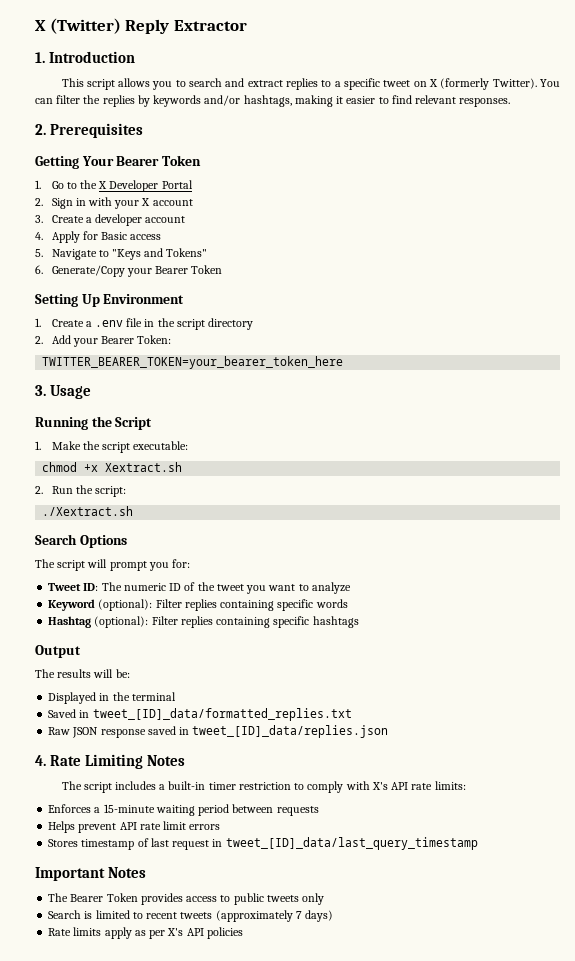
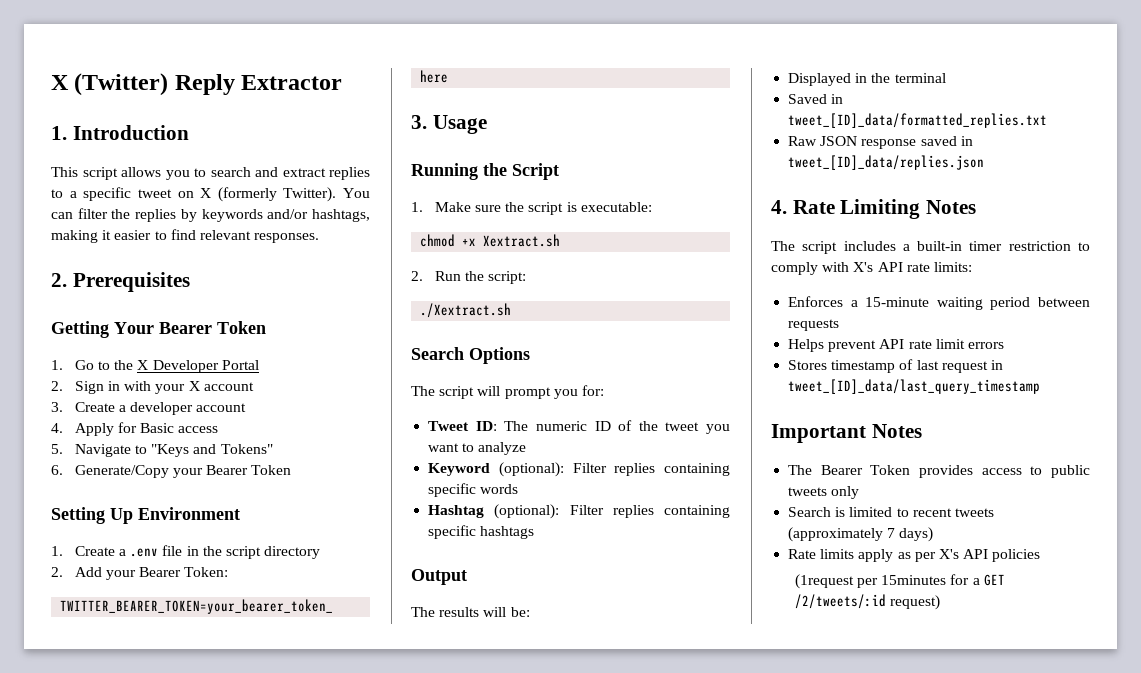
[82,441,131,453] the script -> [474,202,577,215] sure the script is
(243, 933) none -> [794,574,1005,589] [794,594,940,610] // (1request per 15minutes for a GET /2/tweets/:id request)

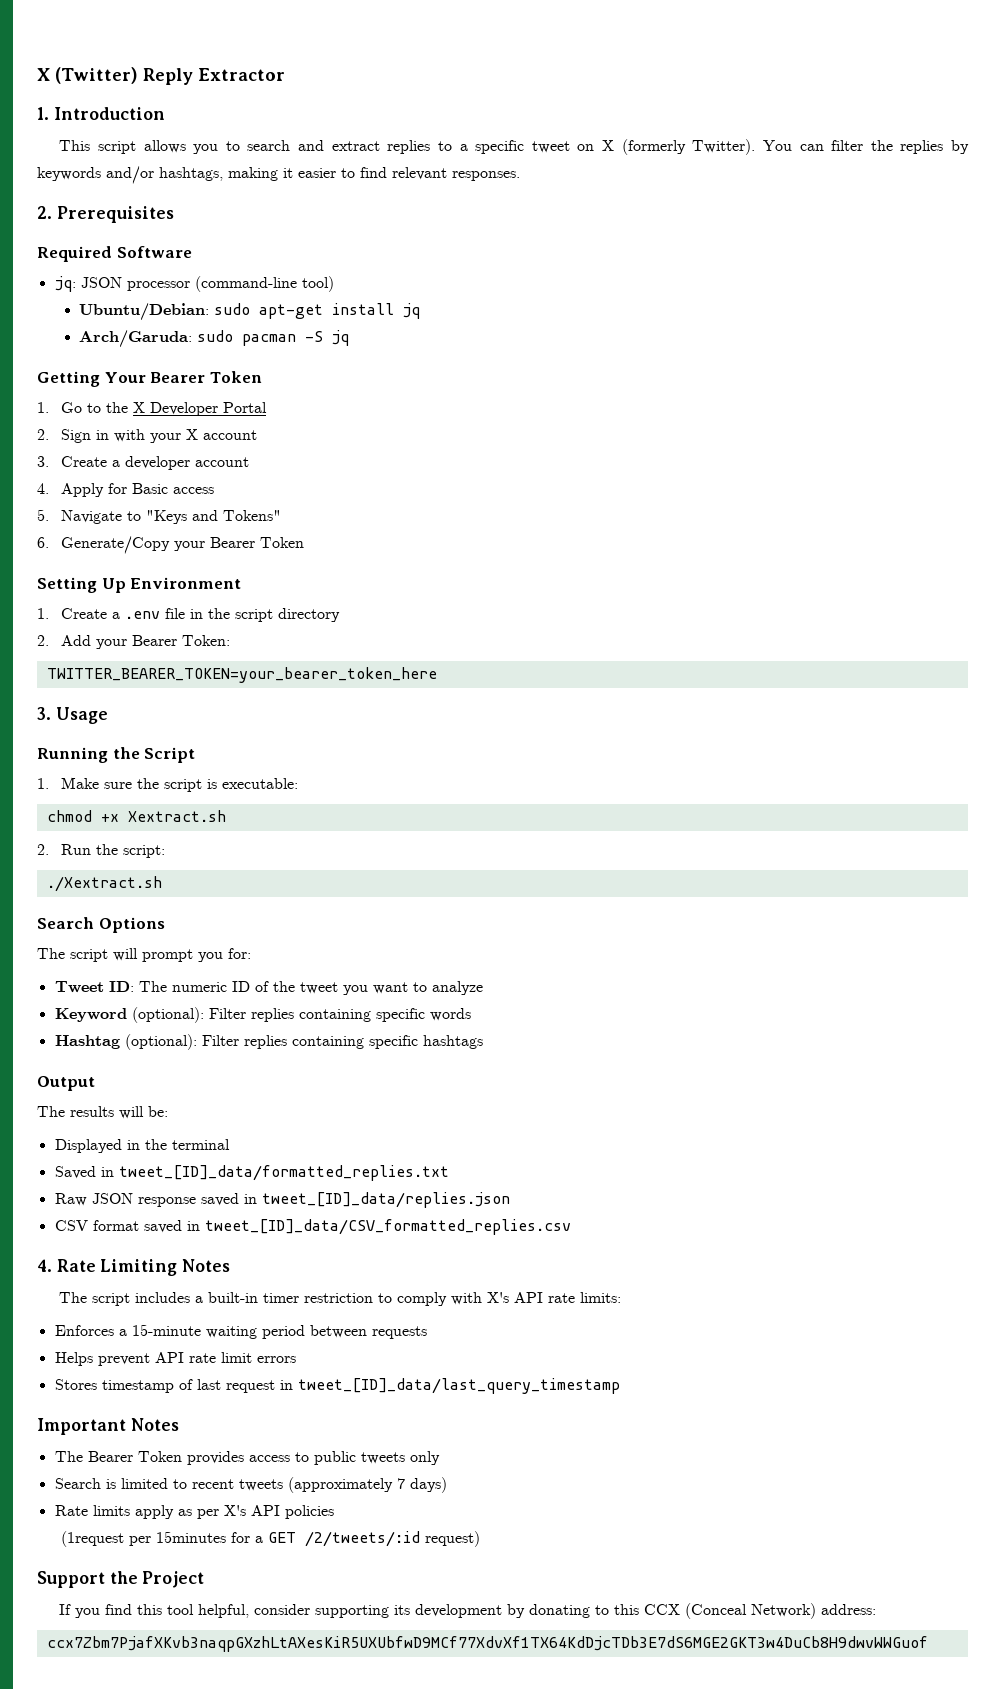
(190, 282) none -> [37,246,192,262] [54,276,334,292] [79,303,421,321] [79,330,350,348] // Required Software // jq: JSON processor (command-line tool) // Ubuntu/Debian: sudo apt-get install jq // Arch/Garuda: sudo pacman -S jq
(985, 162) none -> [54,1219,571,1235] // CSV format saved in tweet_[ID]_data/CSV_formatted_replies.csv
(940, 602) none -> [37,1571,205,1588] [59,1603,877,1619] [46,1636,928,1652] // Support the Project // If you find this tool helpful, consider supporting its development by donating to this CCX (Conceal Network) address: // ccx7Zbm7PjafXKvb3naqpGXzhLtAXesKiR5UXUbfwD9MCf77XdvXf1TX64KdDjcTDb3E7dS6MGE2GKT3w4DuCb8H9dwvWWGuof

